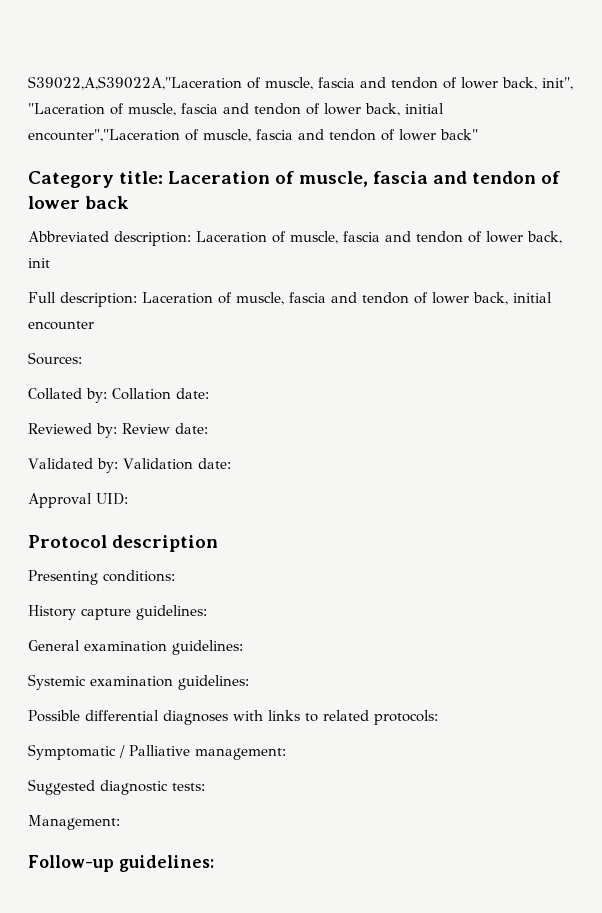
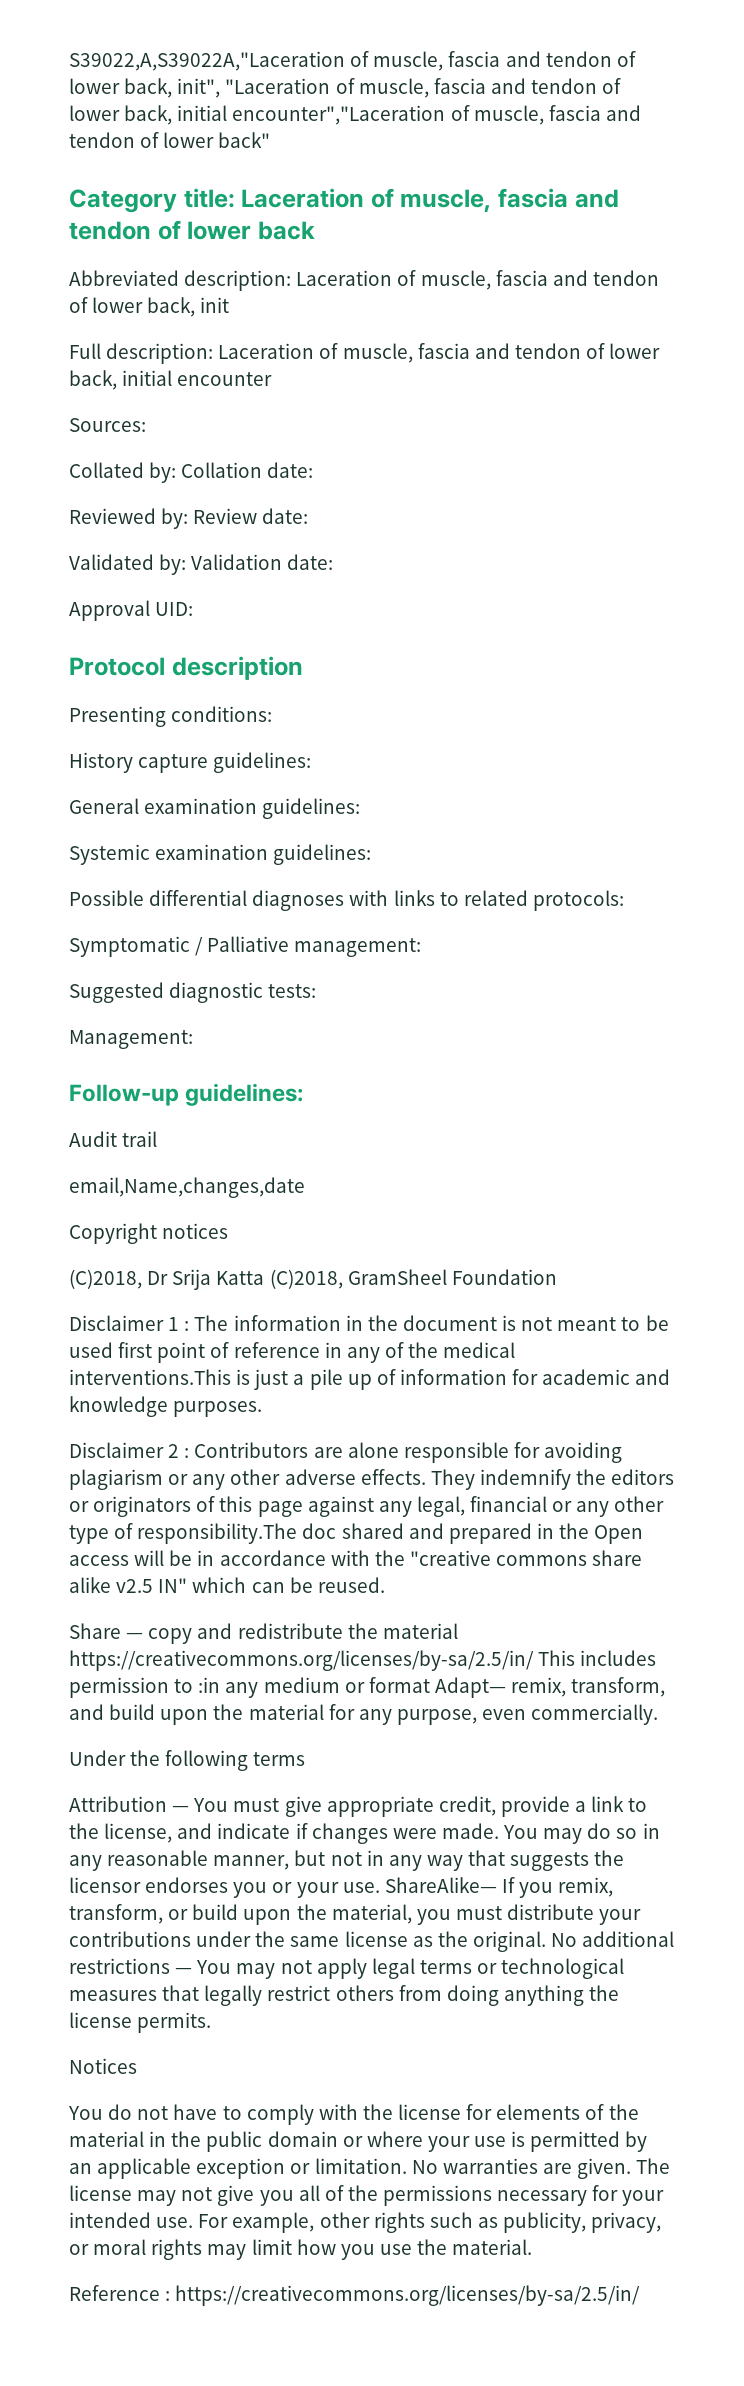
(214, 863) none -> [69,1131,158,1147] [69,1177,305,1198] [69,1223,229,1244] [69,1269,557,1290] [69,1315,669,1331] [69,1342,516,1363] [69,1369,671,1390] [69,1396,263,1417] [69,1442,623,1463] [69,1469,675,1490] [69,1496,665,1517] [69,1523,644,1544] [69,1550,643,1566] [69,1577,385,1593] [69,1623,458,1644] [69,1650,657,1671] [69,1677,666,1698] [69,1704,659,1725] [69,1750,306,1771] [69,1796,648,1817] [69,1823,660,1844] [69,1850,625,1871] [69,1877,614,1898] [69,1904,642,1925] [69,1931,675,1952] [69,1958,625,1979] [69,1985,620,2006] [69,2012,212,2033] [69,2058,137,2074] [68,2104,639,2125] [69,2131,648,2152] [69,2158,671,2179] [69,2185,665,2206] [69,2212,662,2233] [69,2239,533,2260] [69,2285,641,2306] // Audit trail // email,Name,changes,date // Copyright notices // (C)2018, Dr Srija Katta (C)2018, GramSheel Foundation // Disclaimer 1 : The information in the document is not meant to be used first point of reference in any of the medical interventions.This is just a pile up of information for academic and knowledge purposes. // Disclaimer 2 : Contributors are alone responsible for avoiding plagiarism or any other adverse effects. They indemnify the editors or originators of this page against any legal, financial or any other type of responsibility.The doc shared and prepared in the Open access will be in accordance with the "creative commons share alike v2.5 IN" which can be reused. // Share — copy and redistribute the material https://creativecommons.org/licenses/by-sa/2.5/in/ This includes permission to :in any medium or format Adapt— remix, transform, and build upon the material for any purpose, even commercially. // Under the following terms // Attribution — You must give appropriate credit, provide a link to the license, and indicate if changes were made. You may do so in any reasonable manner, but not in any way that suggests the licensor endorses you or your use. ShareAlike— If you remix, transform, or build upon the material, you must distribute your contributions under the same license as the original. No additional restrictions — You may not apply legal terms or technological measures that legally restrict others from doing anything the license permits. // Notices // You do not have to comply with the license for elements of the material in the public domain or where your use is permitted by an applicable exception or limitation. No warranties are given. The license may not give you all of the permissions necessary for your intended use. For example, other rights such as publicity, privacy, or moral rights may limit how you use the material. // Reference : https://creativecommons.org/licenses/by-sa/2.5/in/

